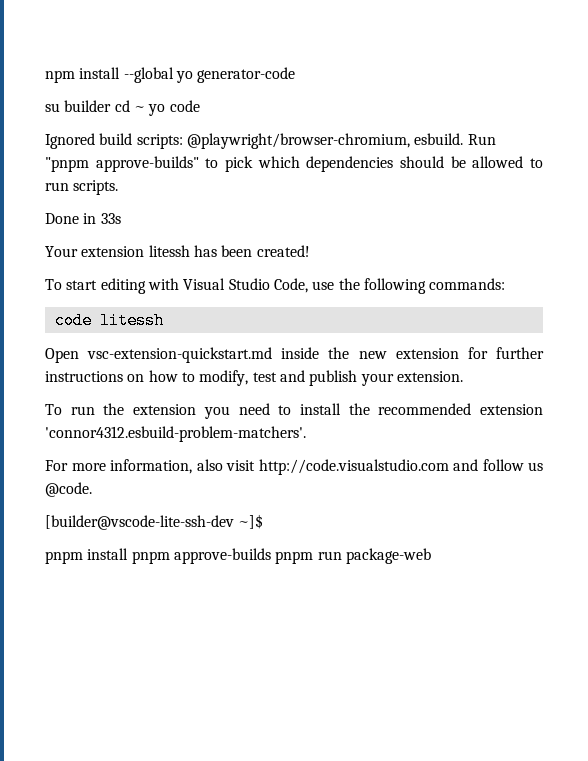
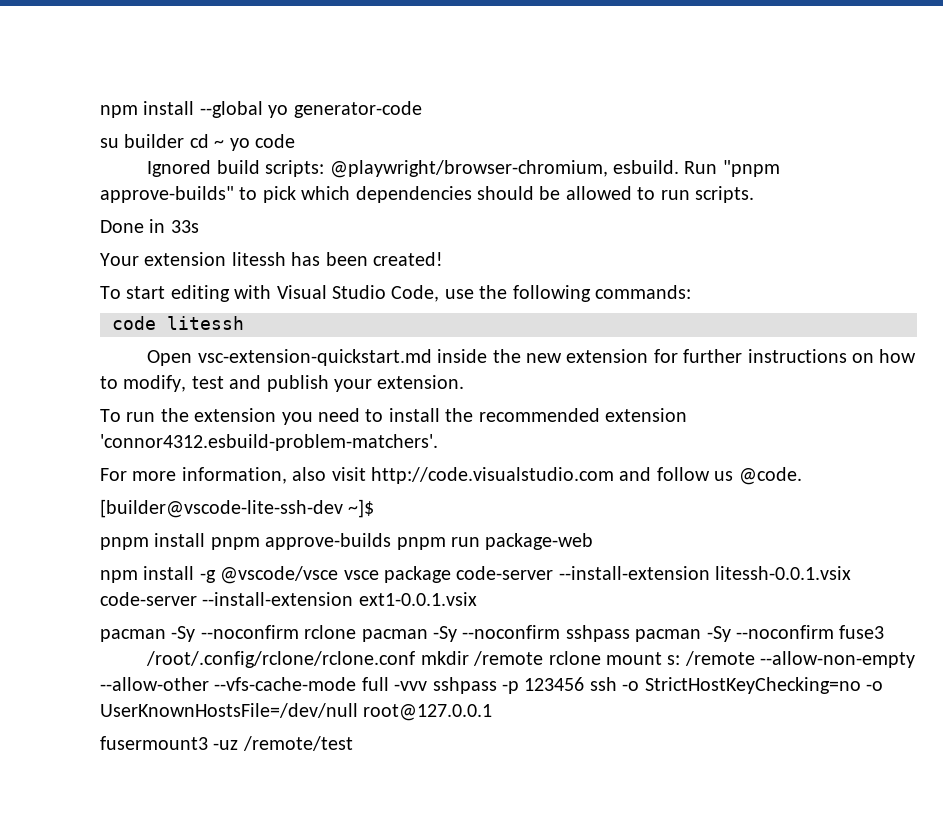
(431, 556) none -> [100,566,852,584] [100,592,477,606] [100,625,885,642] [146,651,916,668] [100,677,883,694] [100,703,493,721] [100,736,353,751] // npm install -g @vscode/vsce vsce package code-server --install-extension litessh-0.0.1.vsix code-server --install-extension ext1-0.0.1.vsix // pacman -Sy --noconfirm rclone pacman -Sy --noconfirm sshpass pacman -Sy --noconfirm fuse3 // /root/.config/rclone/rclone.conf mkdir /remote rclone mount s: /remote --allow-non-empty --allow-other --vfs-cache-mode full -vvv sshpass -p 123456 ssh -o StrictHostKeyChecking=no -o UserKnownHostsFile=/dev/null root@127.0.0.1 // fusermount3 -uz /remote/test

